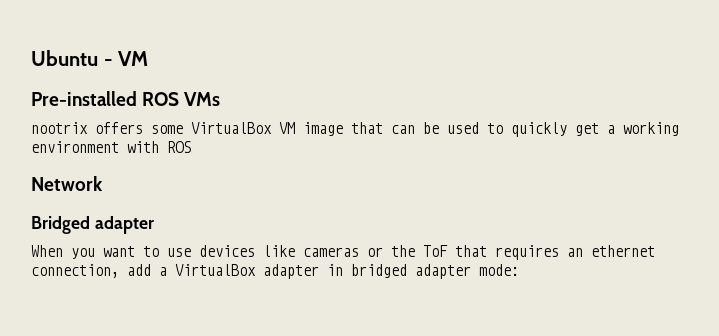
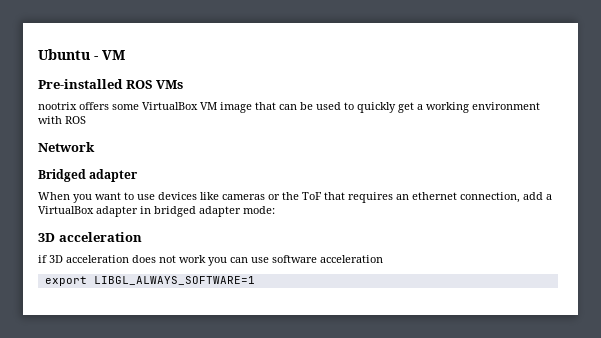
(519, 270) none -> [38,232,142,242] [38,255,383,266] [44,276,255,286] // 3D acceleration // if 3D acceleration does not work you can use software acceleration // export LIBGL_ALWAYS_SOFTWARE=1

